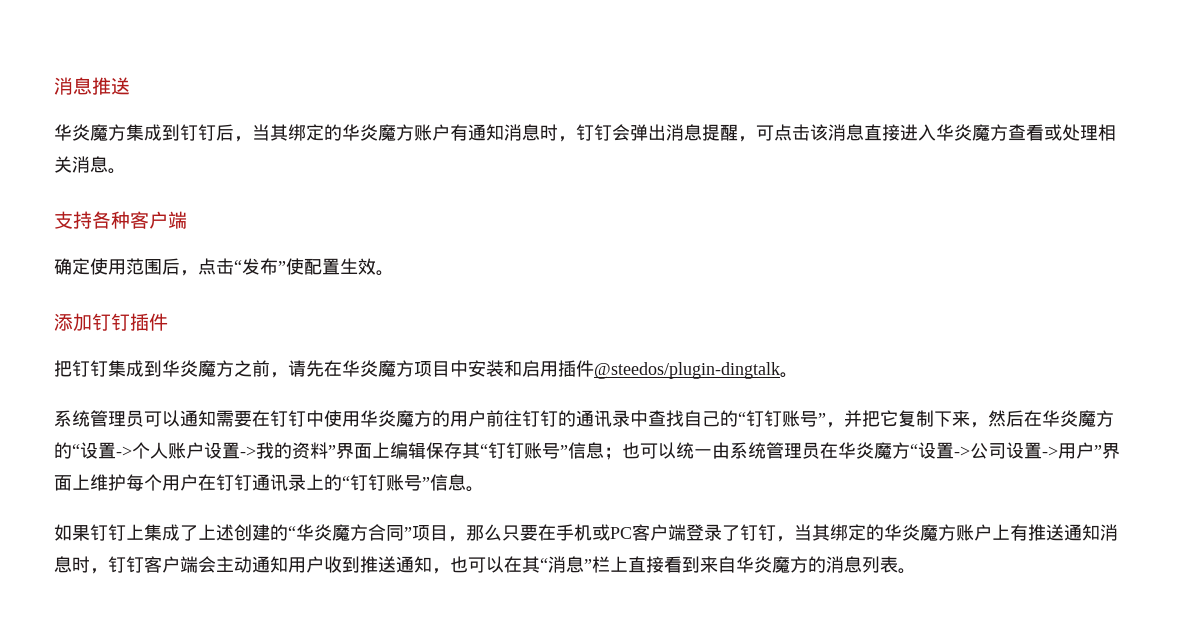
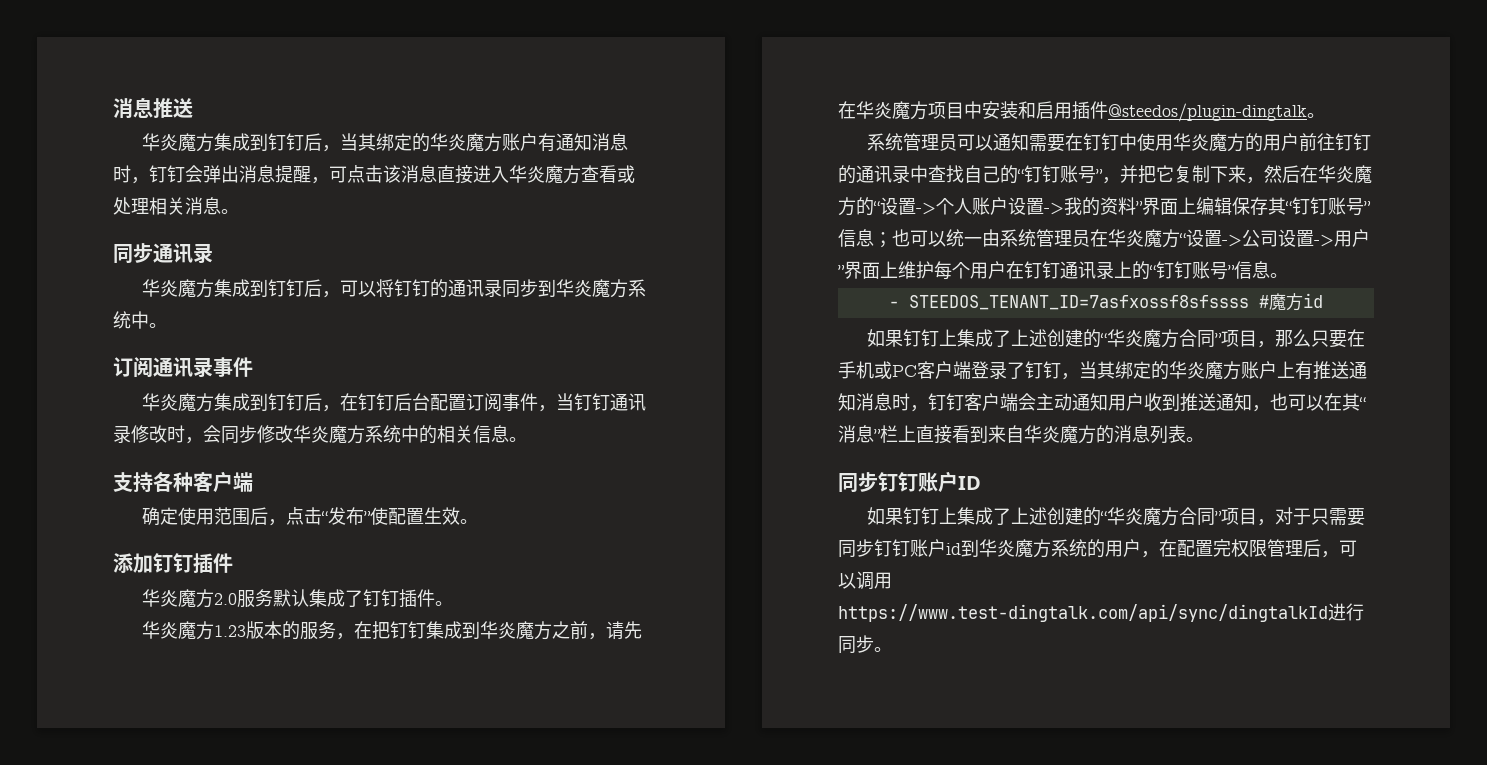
(126, 171) none -> [113,243,213,264] [142,279,647,298] [113,311,167,329] [113,357,253,378] [142,393,647,412] [113,425,527,444] // 同步通讯录 // 华炎魔方集成到钉钉后，可以将钉钉的通讯录同步到华炎魔方系统中。 // 订阅通讯录事件 // 华炎魔方集成到钉钉后，在钉钉后台配置订阅事件，当钉钉通讯录修改时，会同步修改华炎魔方系统中的相关信息。
(168, 322) none -> [142,589,454,608] [142,621,373,640] 华炎魔方2.0服务默认集成了钉钉插件。 // 华炎魔方1.23版本的服务，在
(484, 489) none -> [888,293,1323,311] // - STEEDOS_TENANT_ID=7asfxossf8sfssss #魔方id
(916, 571) none -> [838,471,981,493] [867,507,1366,526] [838,539,1357,558] [838,571,892,590] [838,603,1364,622] [838,635,892,654] // 同步钉钉账户ID // 如果钉钉上集成了上述创建的“华炎魔方合同”项目，对于只需要同步钉钉账户id到华炎魔方系统的用户，在配置完权限管理后，可以调用https://www.test-dingtalk.com/api/sync/dingtalkId进行同步。

